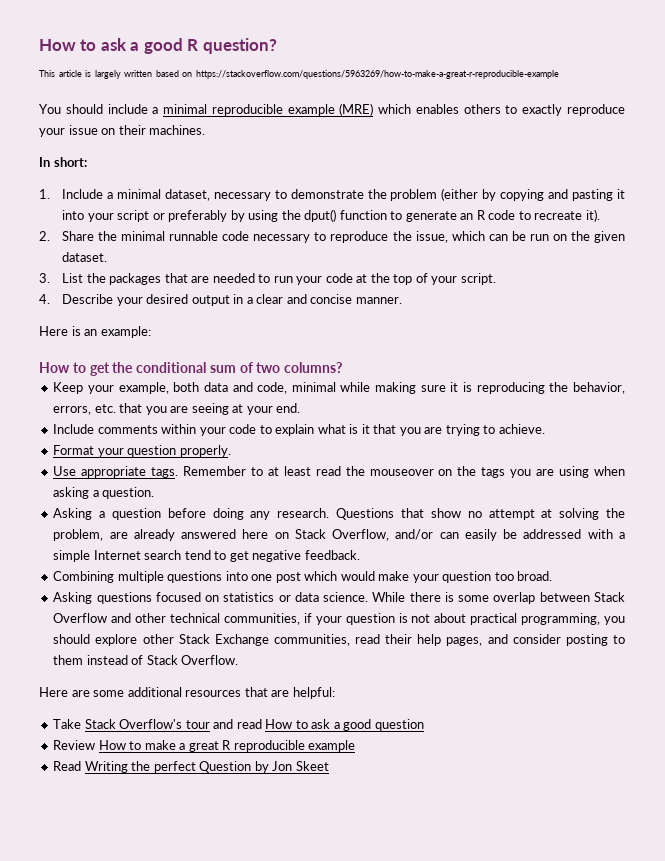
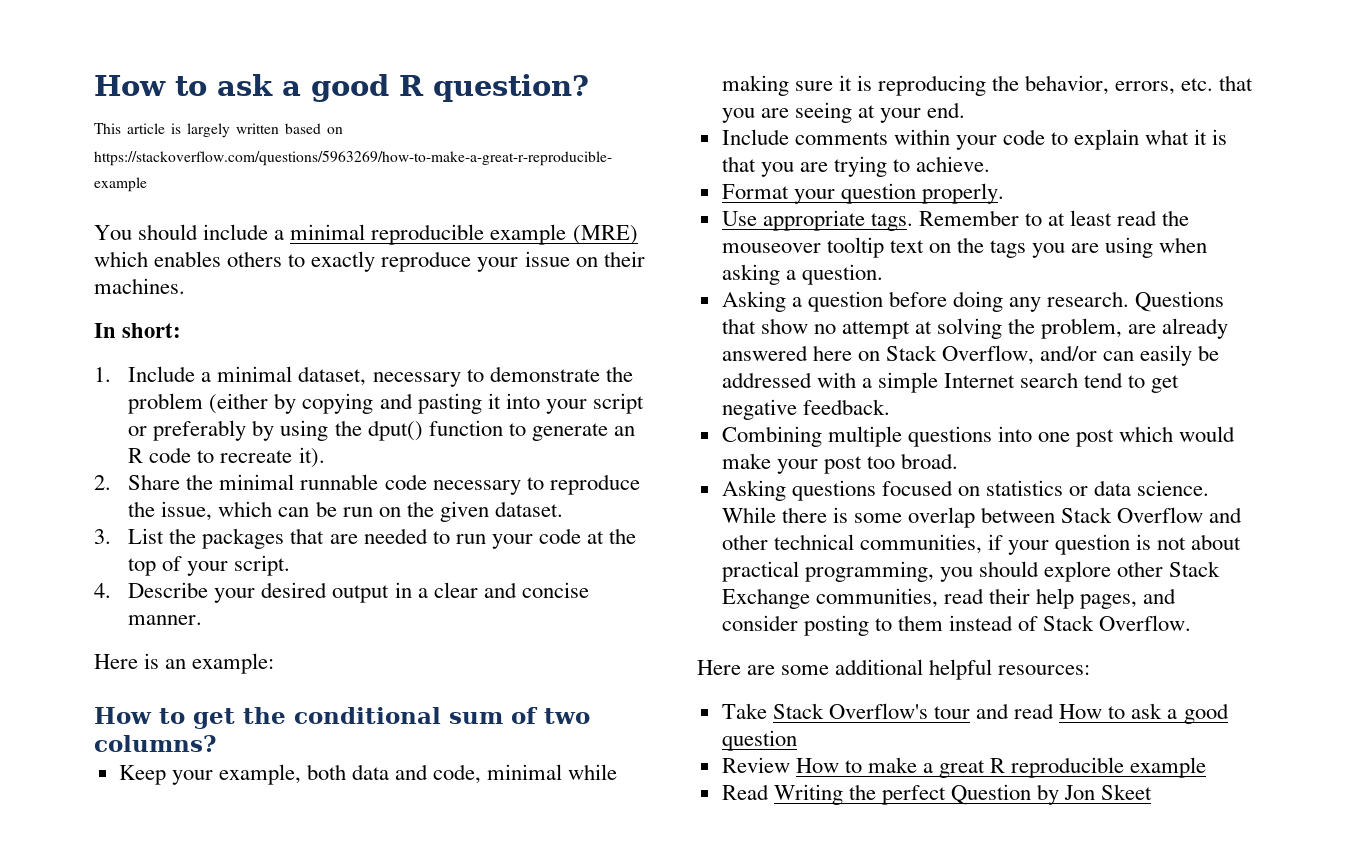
[349,424,370,434] is it -> [1194,129,1228,145] it is
(434, 472) none -> [826,237,924,258] tooltip text
[442,571,492,583] question -> [823,456,862,474] post
[185,687,335,699] resources that are helpful: -> [929,659,1091,680] helpful resources:

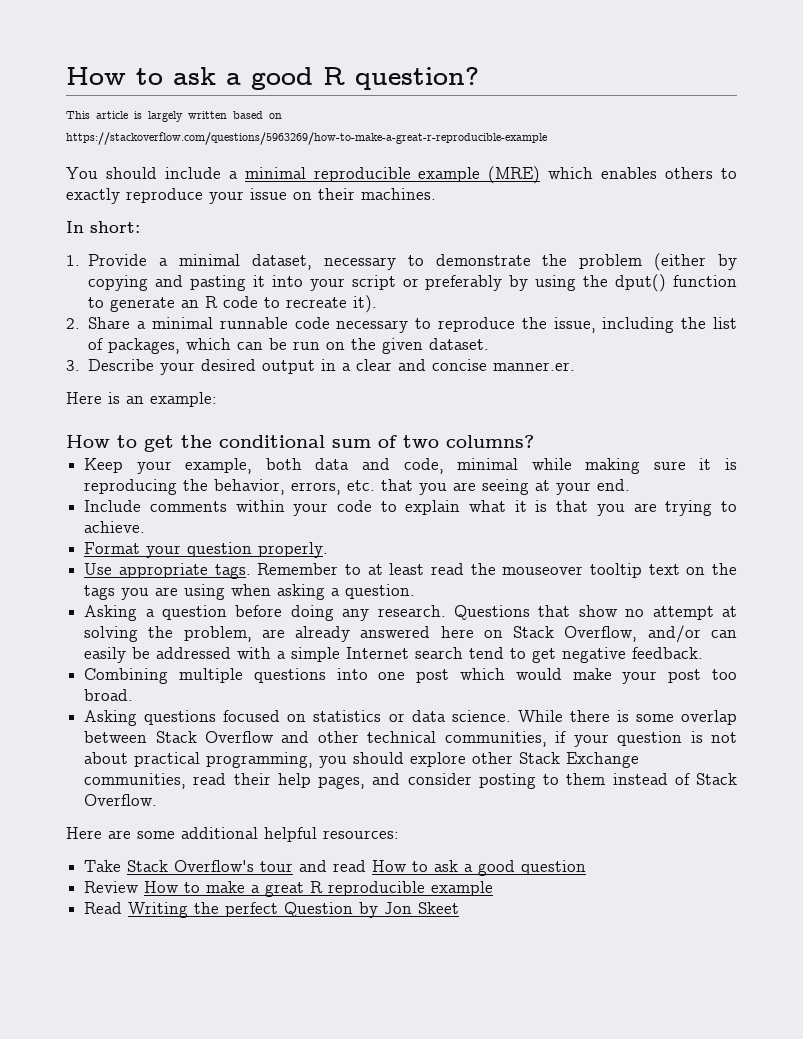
[128,366,196,382] Include -> [88,254,148,266] Provide
[186,474,214,490] the -> [137,321,147,329] a
(213, 511) none -> [602,317,737,333] [88,338,181,354] including the list of packages,
[128,528,637,549] [128,555,291,576] [94,583,111,598] List the packages that are needed to run your code at the top of your script. // 4. -> (80, 365) none
[128,615,203,625] manner. -> [493,362,576,371] manner.er.

